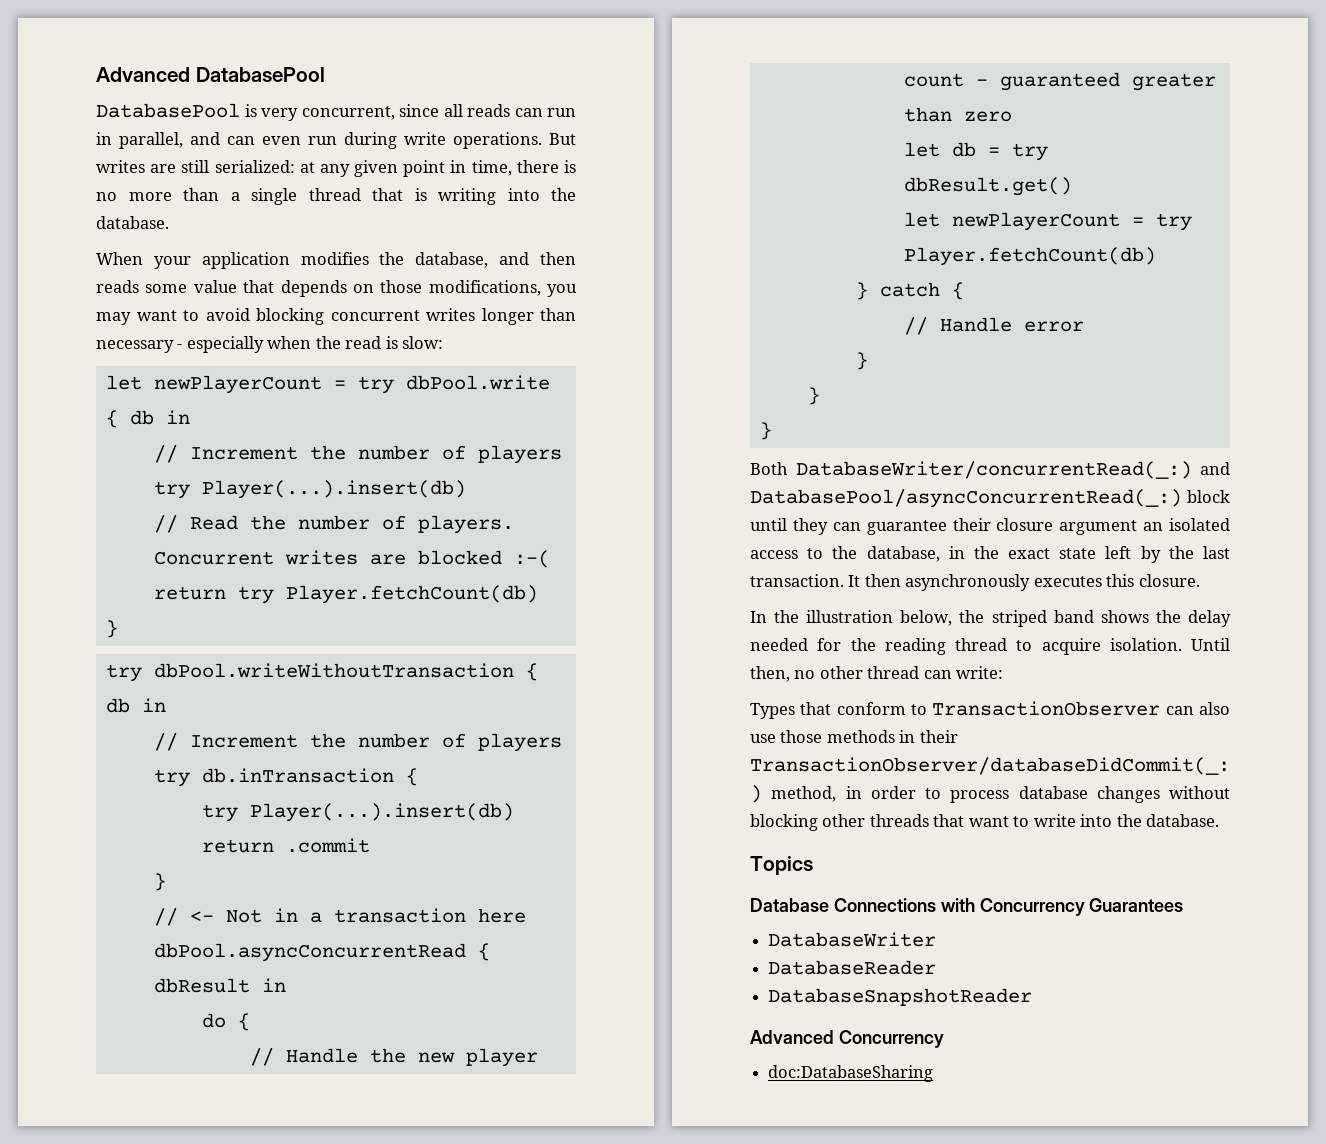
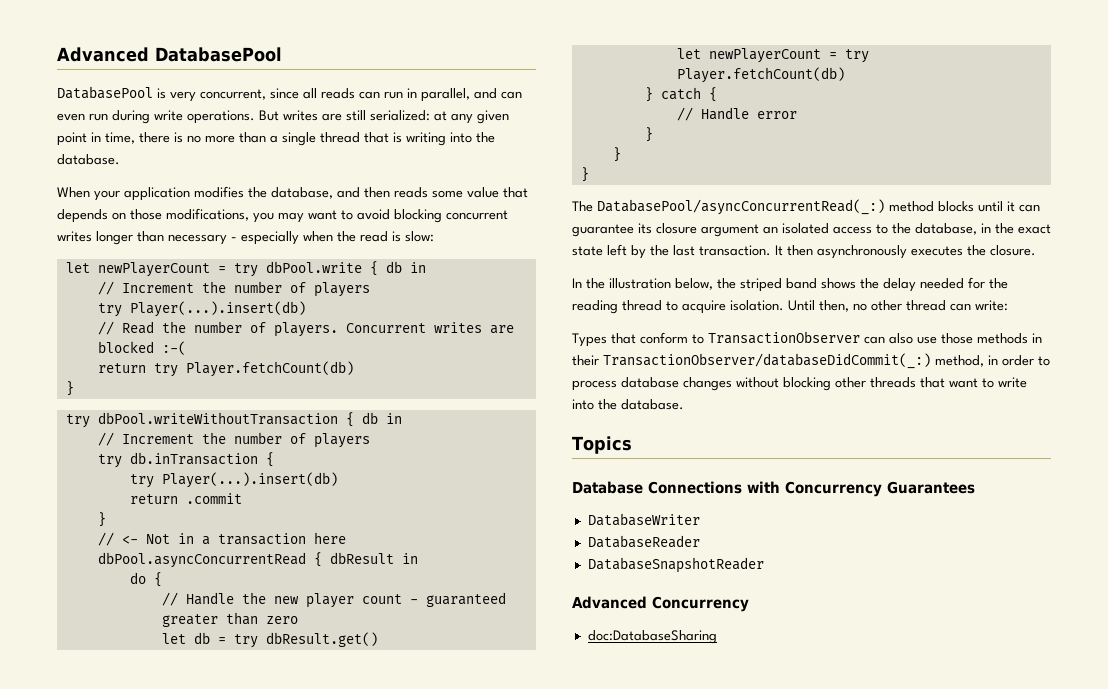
[750,461,1230,479] [750,489,1230,508] [750,518,828,535] Both DatabaseWriter/concurrentRead(_:) and DatabasePool/asyncConcurrentRead(_:) block until they -> [572,199,1015,215] The DatabasePool/asyncConcurrentRead(_:) method blocks until it
[952,518,991,531] their -> [638,223,652,234] its
[1106,574,1135,587] this -> [967,245,986,256] the

